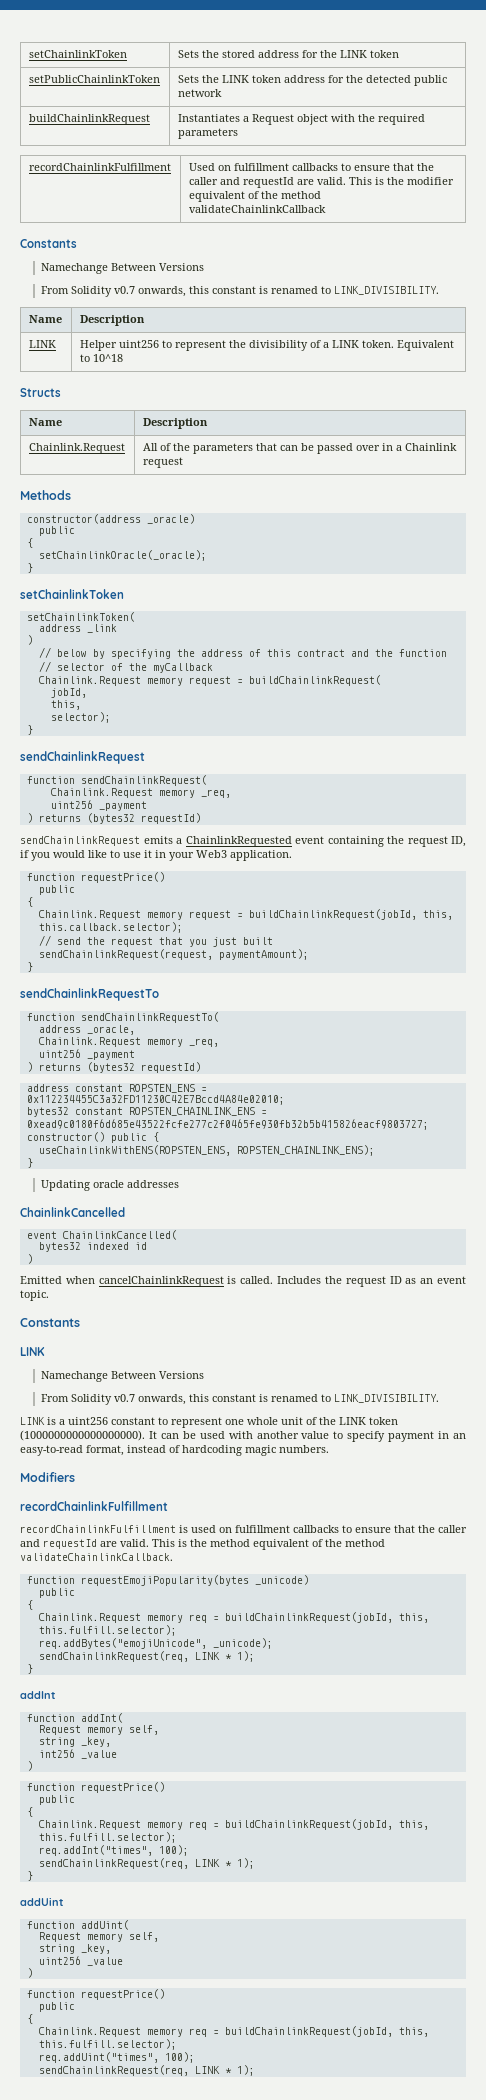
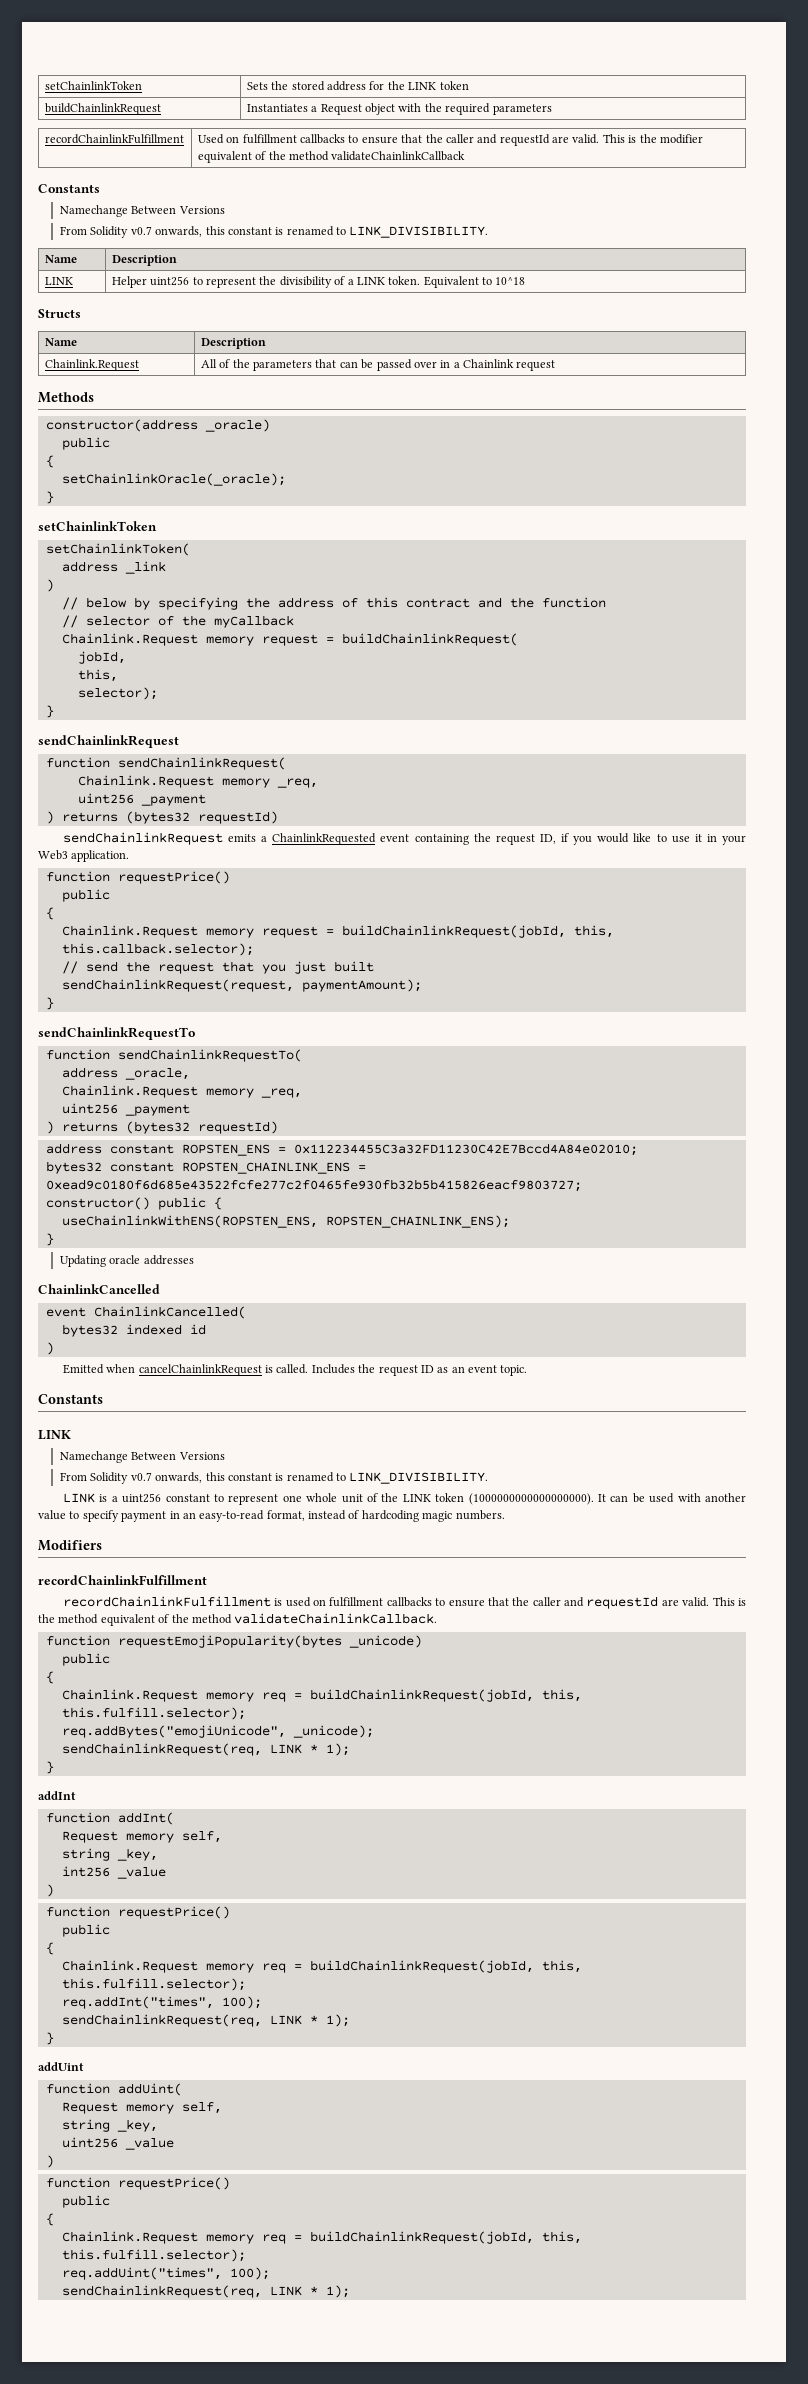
[28,75,160,83] [177,75,447,86] [177,89,222,97] // setPublicChainlinkToken | Sets the LINK token address for the detected public network -> (469, 85) none

